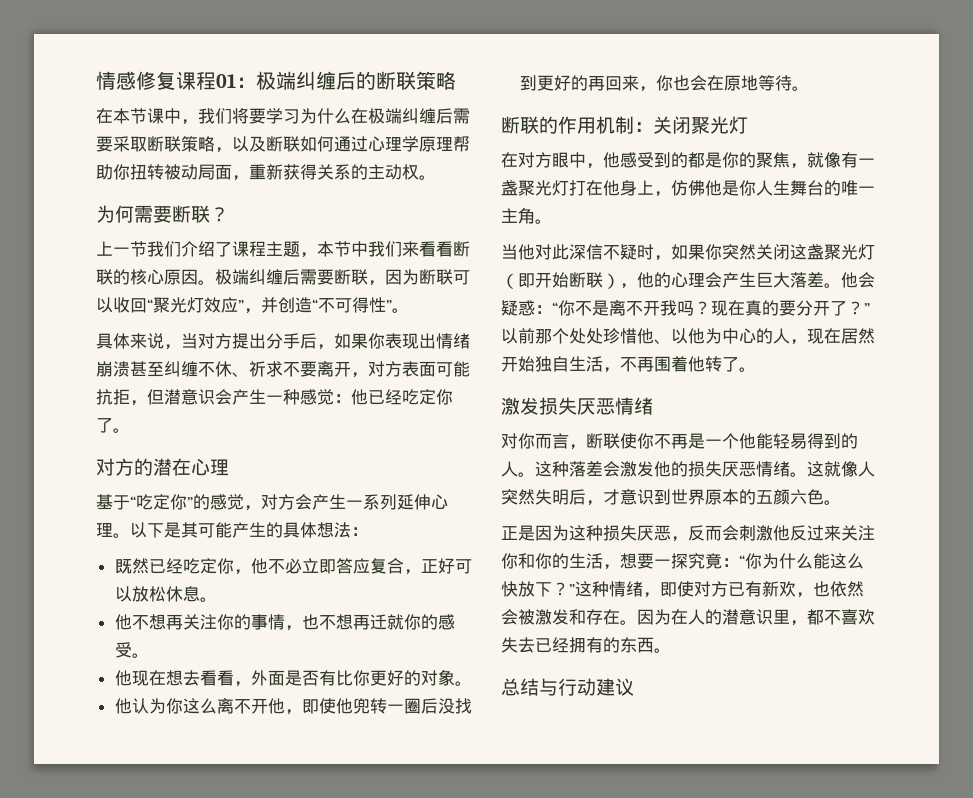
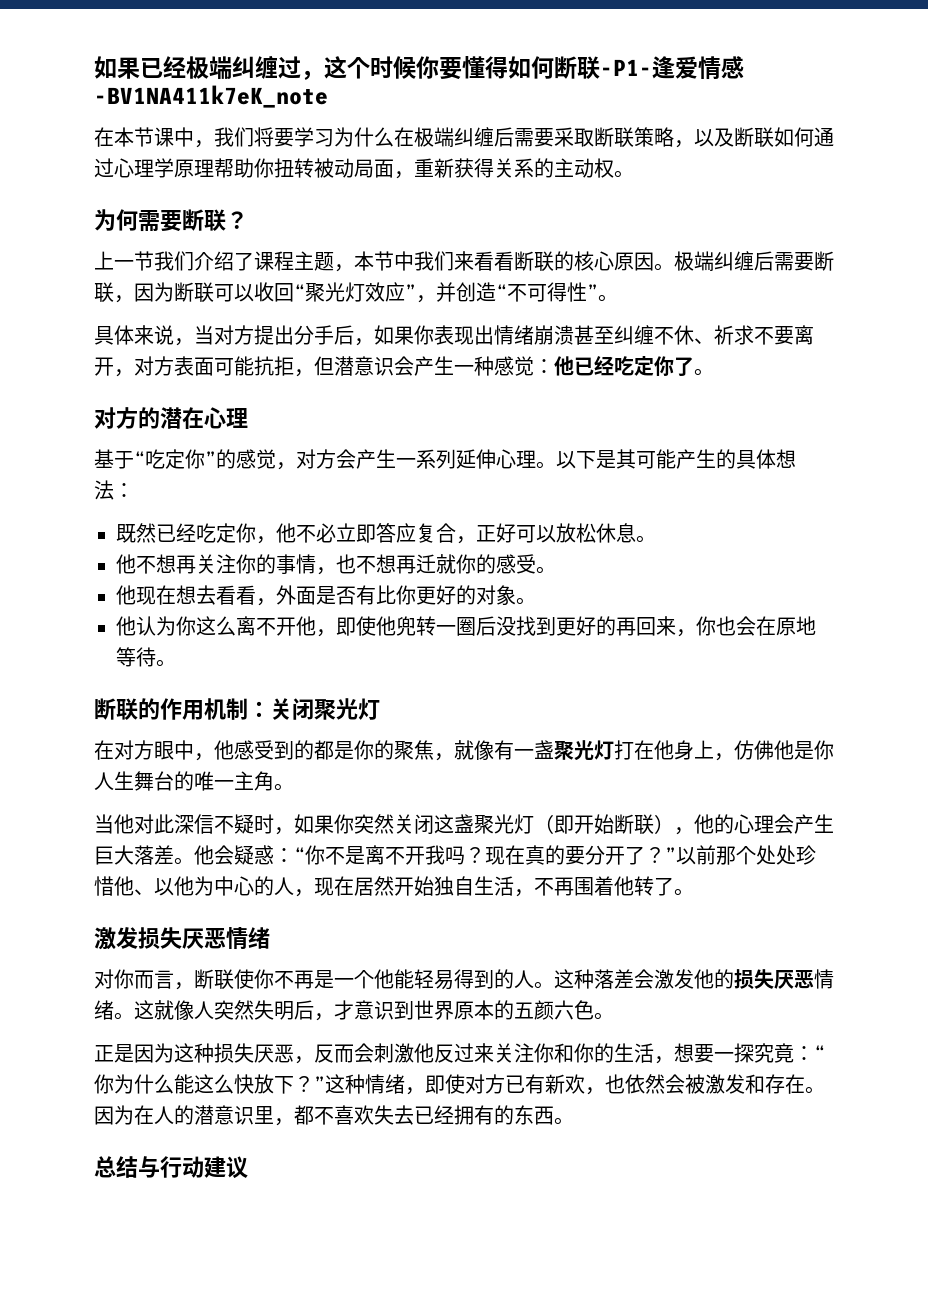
[96,71,456,90] 情感修复课程01：极端纠缠后的断联策略 -> [94,55,744,80] [94,85,328,108] 如果已经极端纠缠过，这个时候你要懂得如何断联-P1-逢爱情感-BV1NA411k7eK_note

